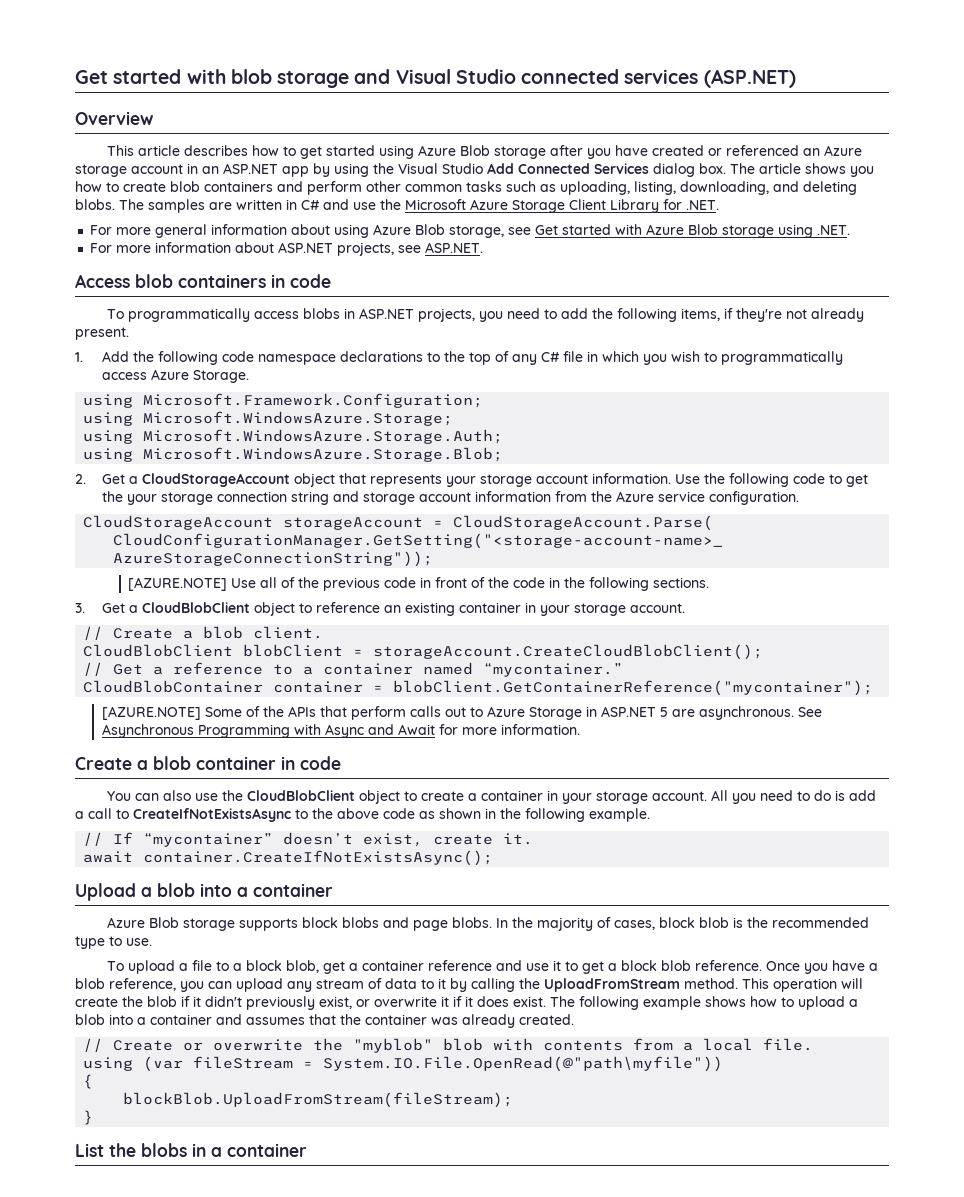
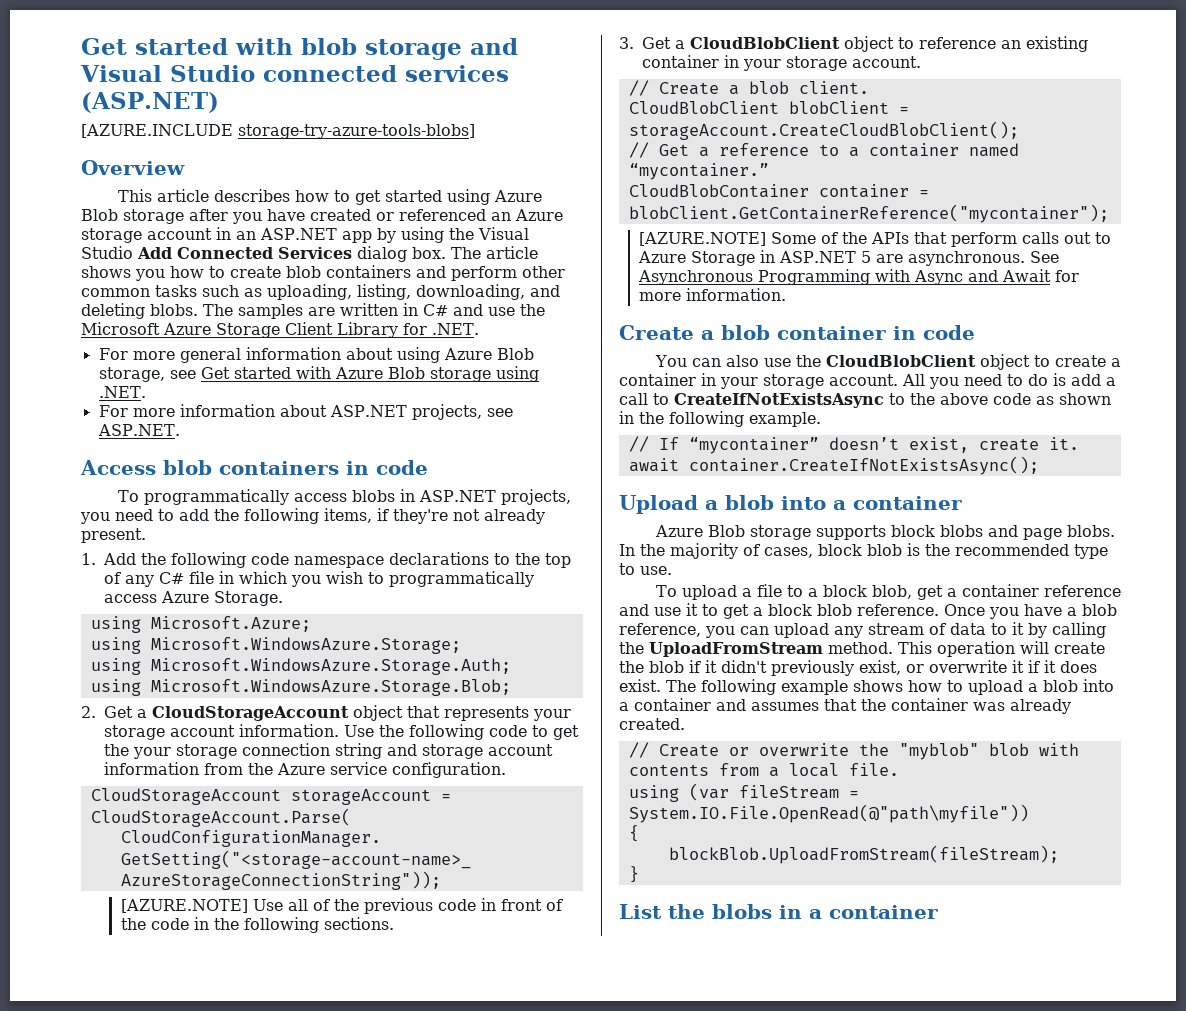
(796, 78) none -> [81,124,475,139] // [AZURE.INCLUDE storage-try-azure-tools-blobs]
[143,393,484,408] Microsoft.Framework.Configuration; -> [150,616,311,632] Microsoft.Azure;

